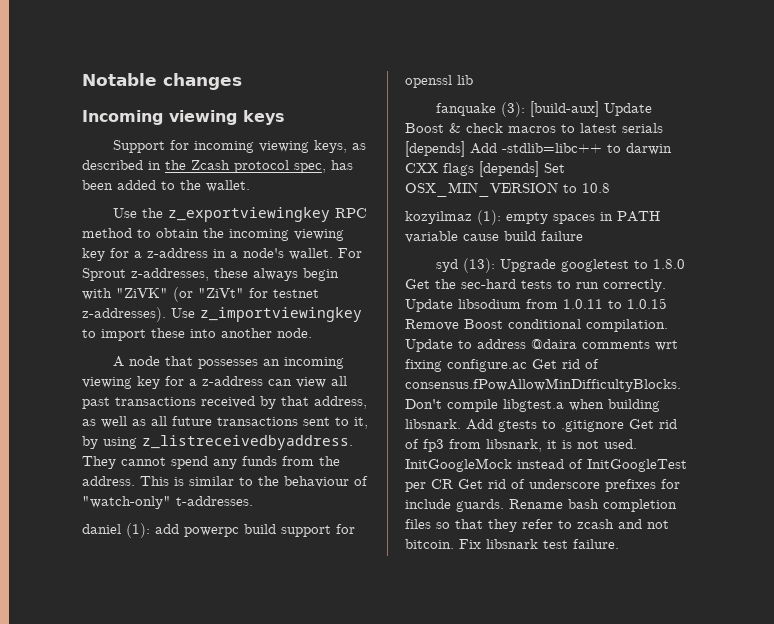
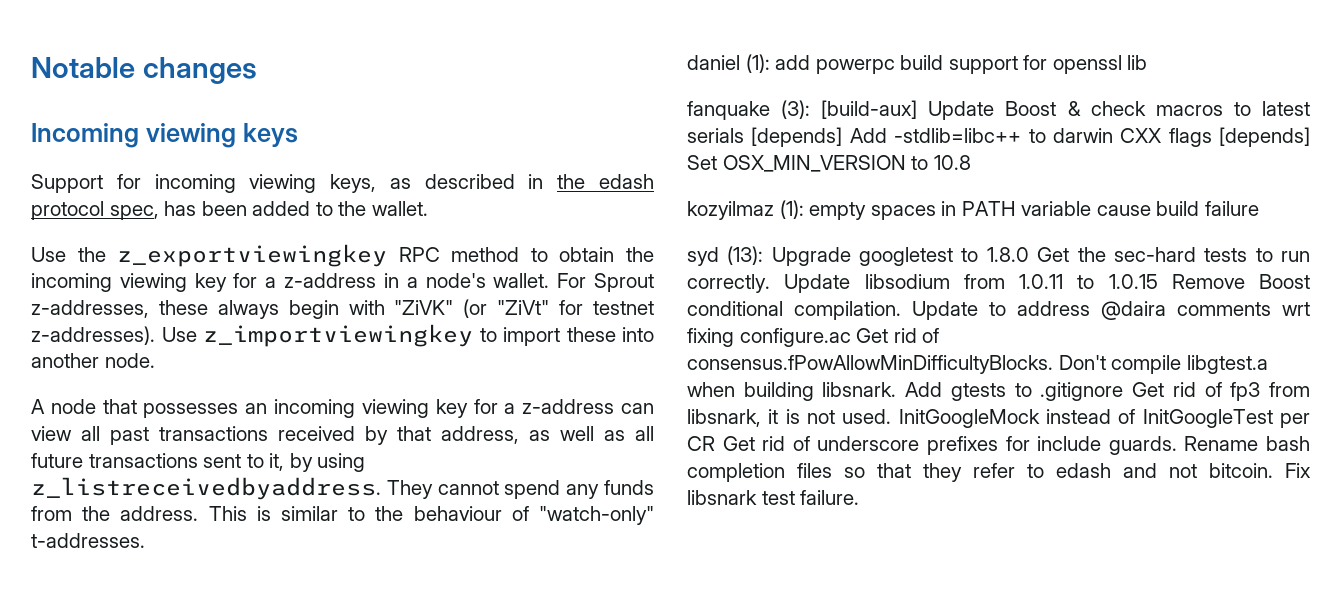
[191,160,230,170] Zcash -> [599,174,655,189] edash
[577,519,614,529] zcash -> [1056,463,1111,478] edash

